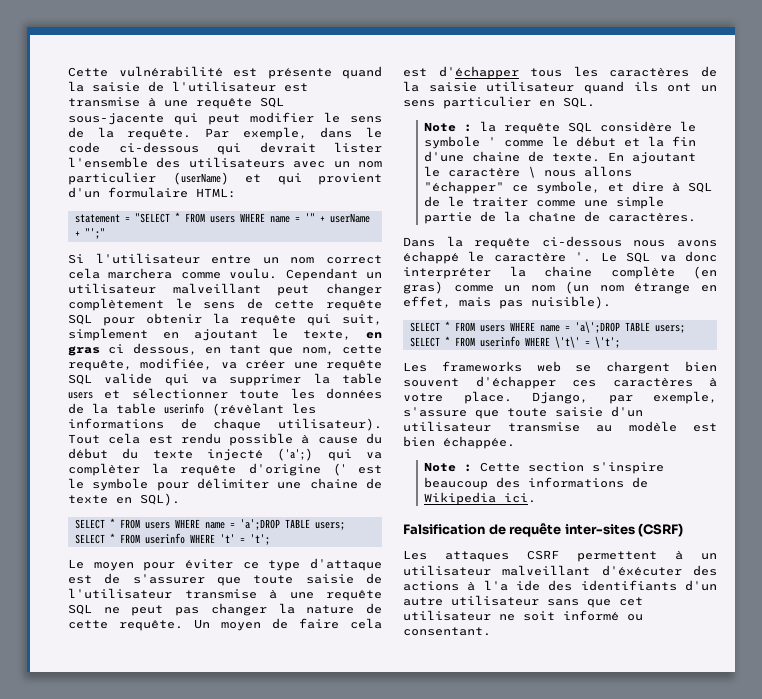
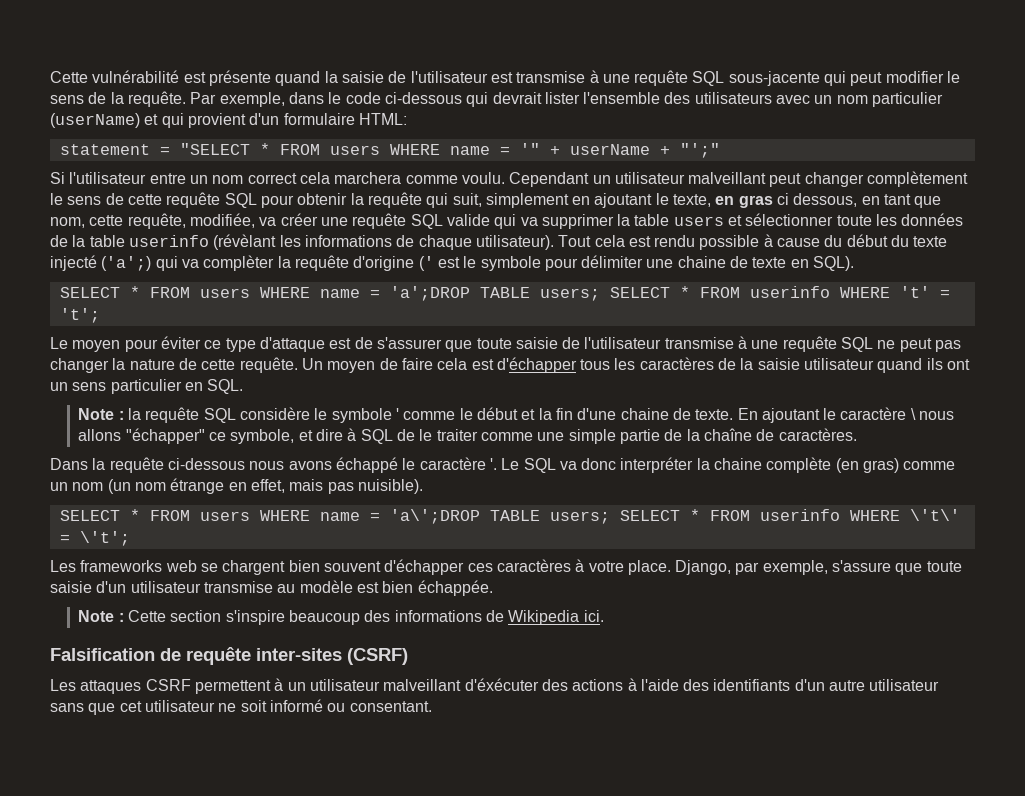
[483,580,540,591] l'a ide -> [640,679,679,691] l'aide

